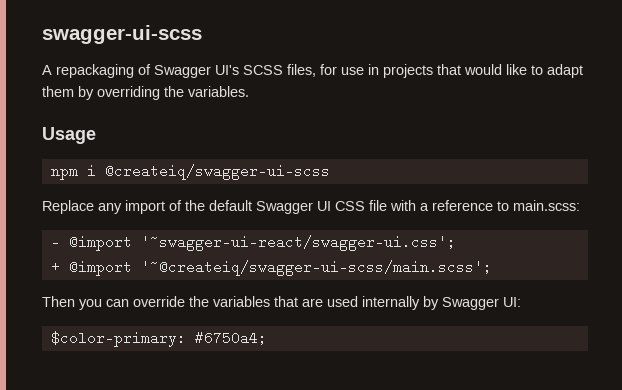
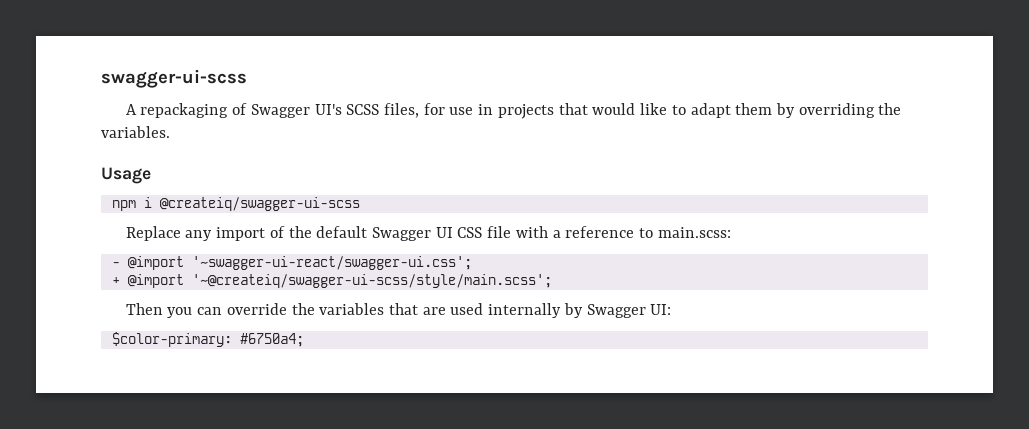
[140,260,492,276] '~@createiq/swagger-ui-scss/main.scss'; -> [191,274,552,288] '~@createiq/swagger-ui-scss/style/main.scss';

